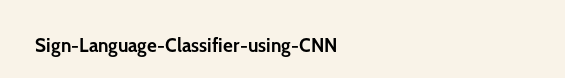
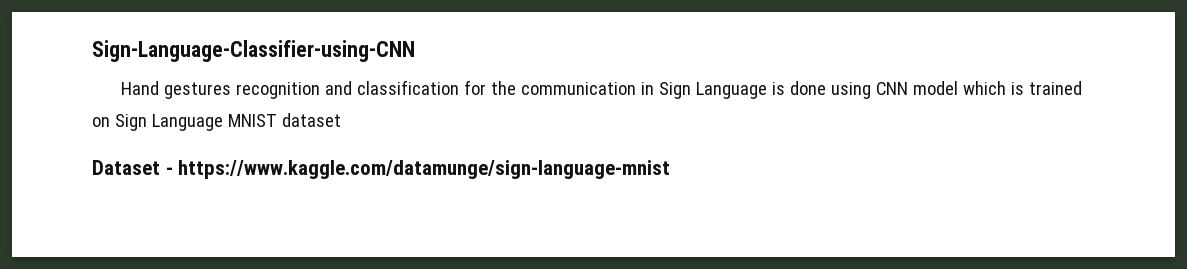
(337, 47) none -> [120,80,1082,99] [92,113,341,131] [92,160,671,179] // Hand gestures recognition and classification for the communication in Sign Language is done using CNN model which is trained on Sign Language MNIST dataset // Dataset - https://www.kaggle.com/datamunge/sign-language-mnist

